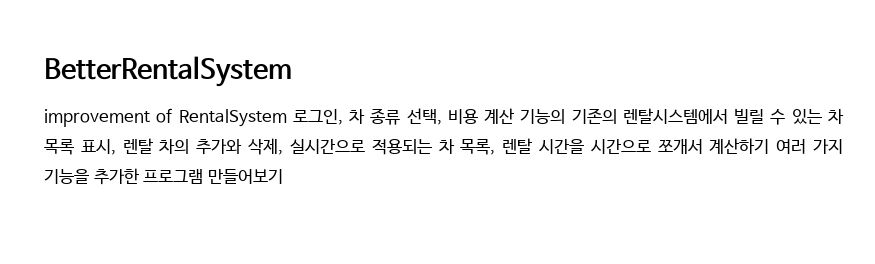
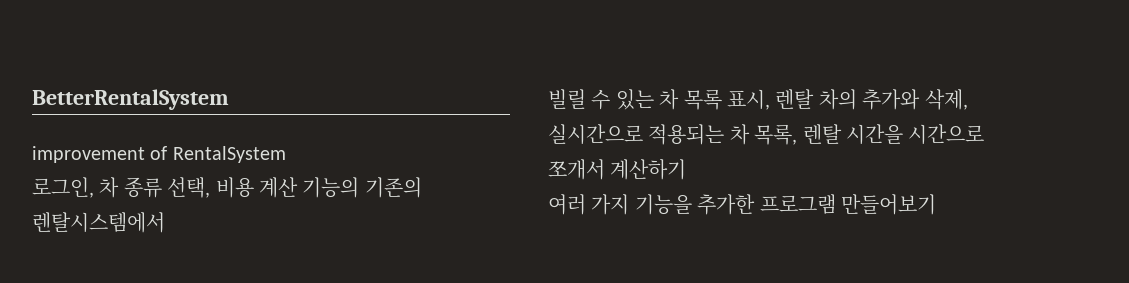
(287, 118) none -> (286, 154) //
(728, 116) none -> (165, 222) //
(770, 146) none -> (687, 169) //

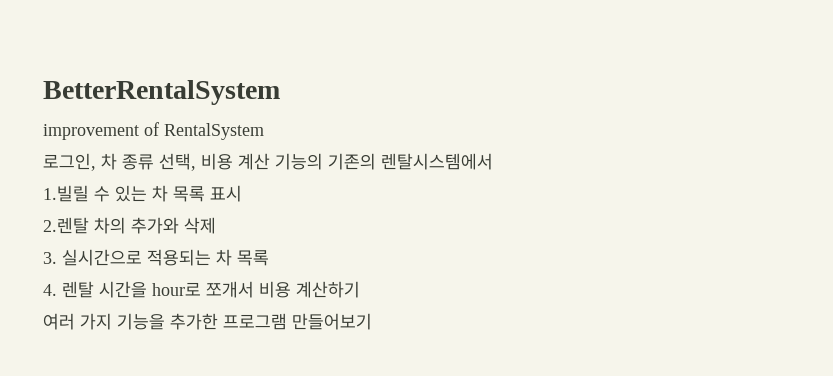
[548,89,586,109] 빌릴 -> [43,185,89,202] 1.빌릴
[727,89,968,110] [548,124,985,145] [548,159,605,180] 표시, 렌탈 차의 추가와 삭제, 실시간으로 적용되는 차 목록, 렌탈 시간을 시간으로 쪼개서 -> [210,185,242,202] [43,217,216,234] [43,249,269,266] [43,281,291,298] 표시 // 2.렌탈 차의 추가와 삭제 // 3. 실시간으로 적용되는 차 목록 // 4. 렌탈 시간을 hour로 쪼개서 비용

